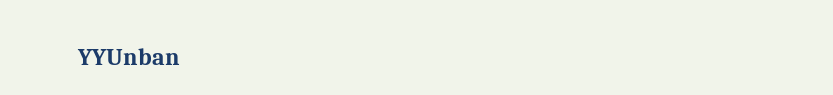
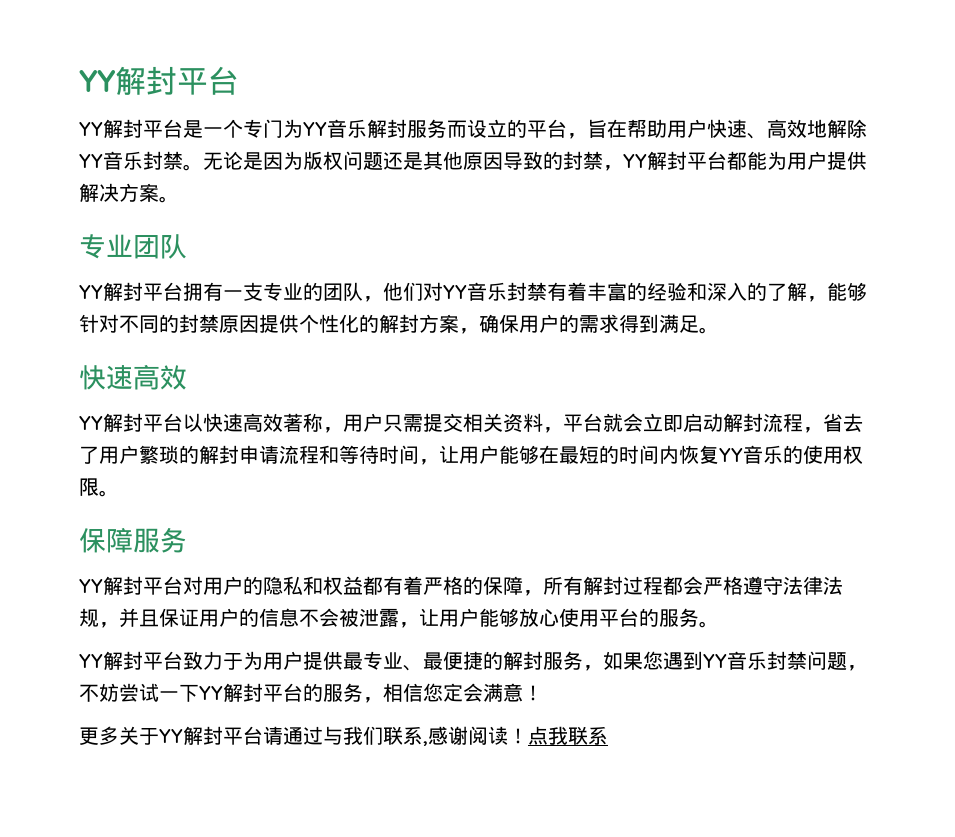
[77,48,180,65] YYUnban -> [79,66,239,95] [79,119,867,139] [79,151,867,171] [79,183,179,203] [79,234,187,259] [79,282,867,302] [79,314,719,334] [79,364,187,390] [79,413,863,433] [79,445,863,465] [79,478,119,497] [79,527,187,553] [79,576,843,596] [79,608,719,628] [79,651,867,671] [79,683,543,703] [79,726,608,746] YY解封平台 // YY解封平台是一个专门为YY音乐解封服务而设立的平台，旨在帮助用户快速、高效地解除YY音乐封禁。无论是因为版权问题还是其他原因导致的封禁，YY解封平台都能为用户提供解决方案。 // 专业团队 // YY解封平台拥有一支专业的团队，他们对YY音乐封禁有着丰富的经验和深入的了解，能够针对不同的封禁原因提供个性化的解封方案，确保用户的需求得到满足。 // 快速高效 // YY解封平台以快速高效著称，用户只需提交相关资料，平台就会立即启动解封流程，省去了用户繁琐的解封申请流程和等待时间，让用户能够在最短的时间内恢复YY音乐的使用权限。 // 保障服务 // YY解封平台对用户的隐私和权益都有着严格的保障，所有解封过程都会严格遵守法律法规，并且保证用户的信息不会被泄露，让用户能够放心使用平台的服务。 // YY解封平台致力于为用户提供最专业、最便捷的解封服务，如果您遇到YY音乐封禁问题，不妨尝试一下YY解封平台的服务，相信您定会满意！ // 更多关于YY解封平台请通过与我们联系,感谢阅读！点我联系

